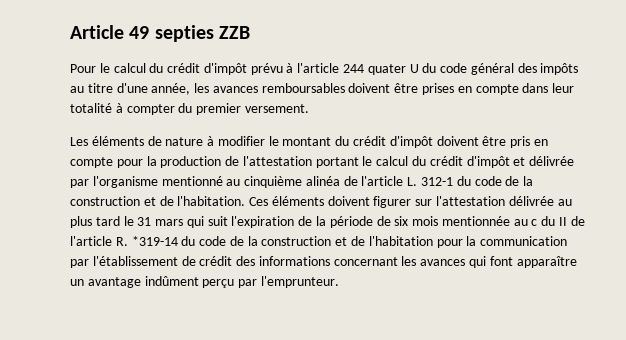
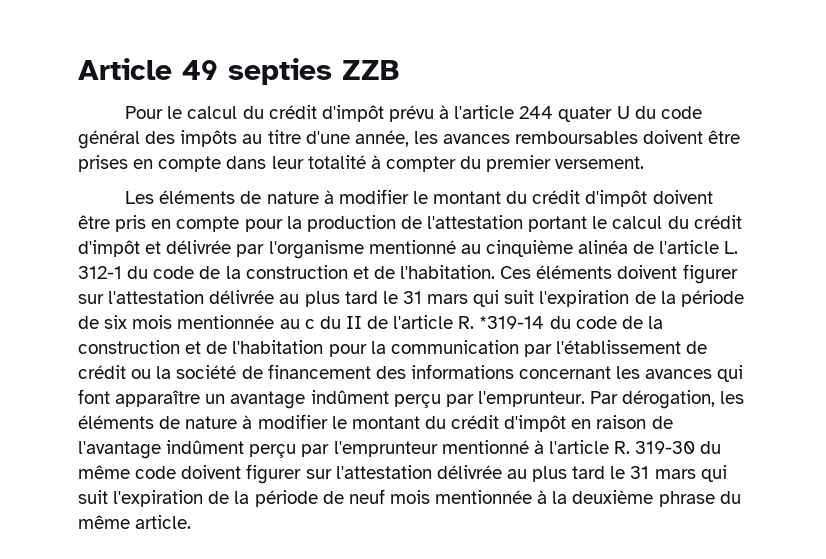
(233, 261) none -> [131,364,371,379] ou la société de financement
(339, 282) none -> [590,390,745,409] [78,414,673,432] [78,440,722,459] [78,464,727,484] [78,489,741,507] [78,515,192,529] Par dérogation, les éléments de nature à modifier le montant du crédit d'impôt en raison de l'avantage indûment perçu par l'emprunteur mentionné à l'article R. 319-30 du même code doivent figurer sur l'attestation délivrée au plus tard le 31 mars qui suit l'expiration de la période de neuf mois mentionnée à la deuxième phrase du même article.

